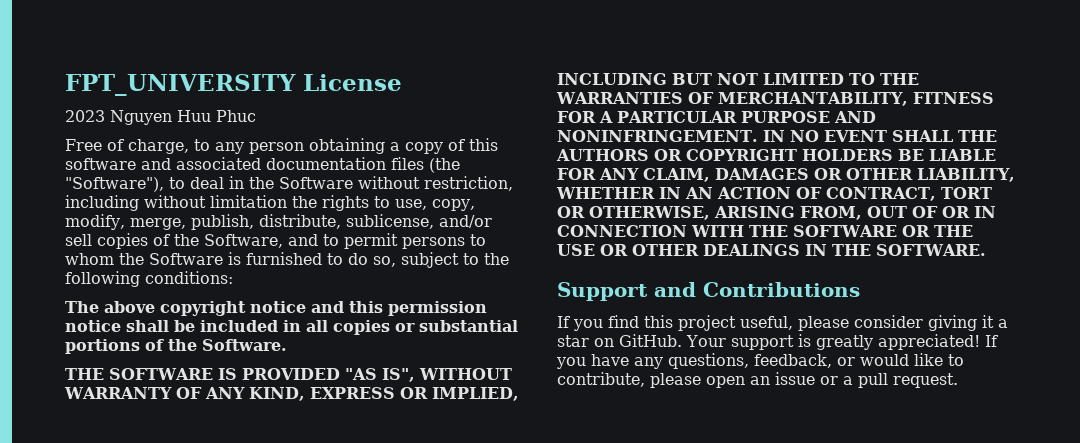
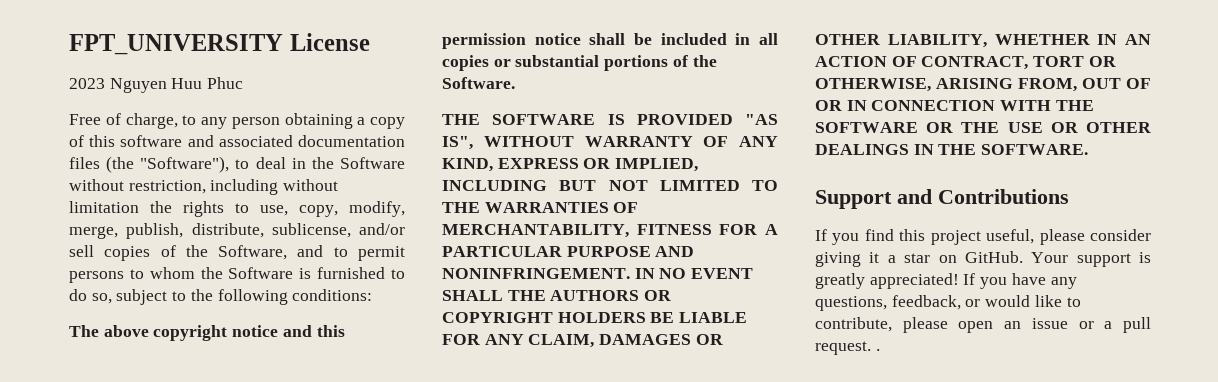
(958, 380) none -> [875,349,880,351] .

